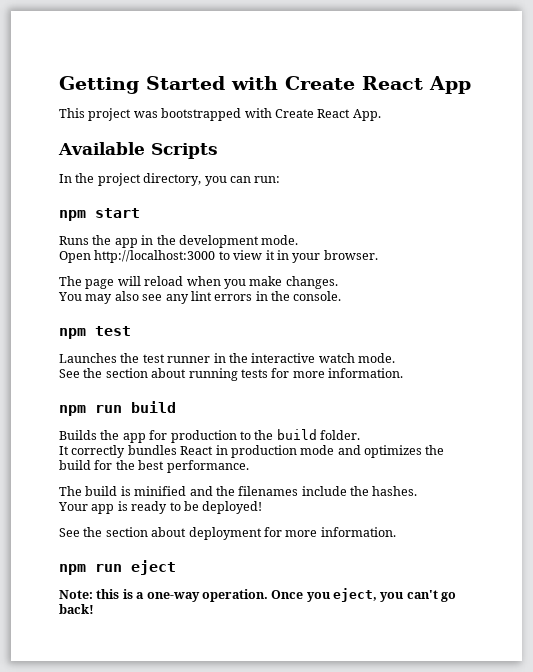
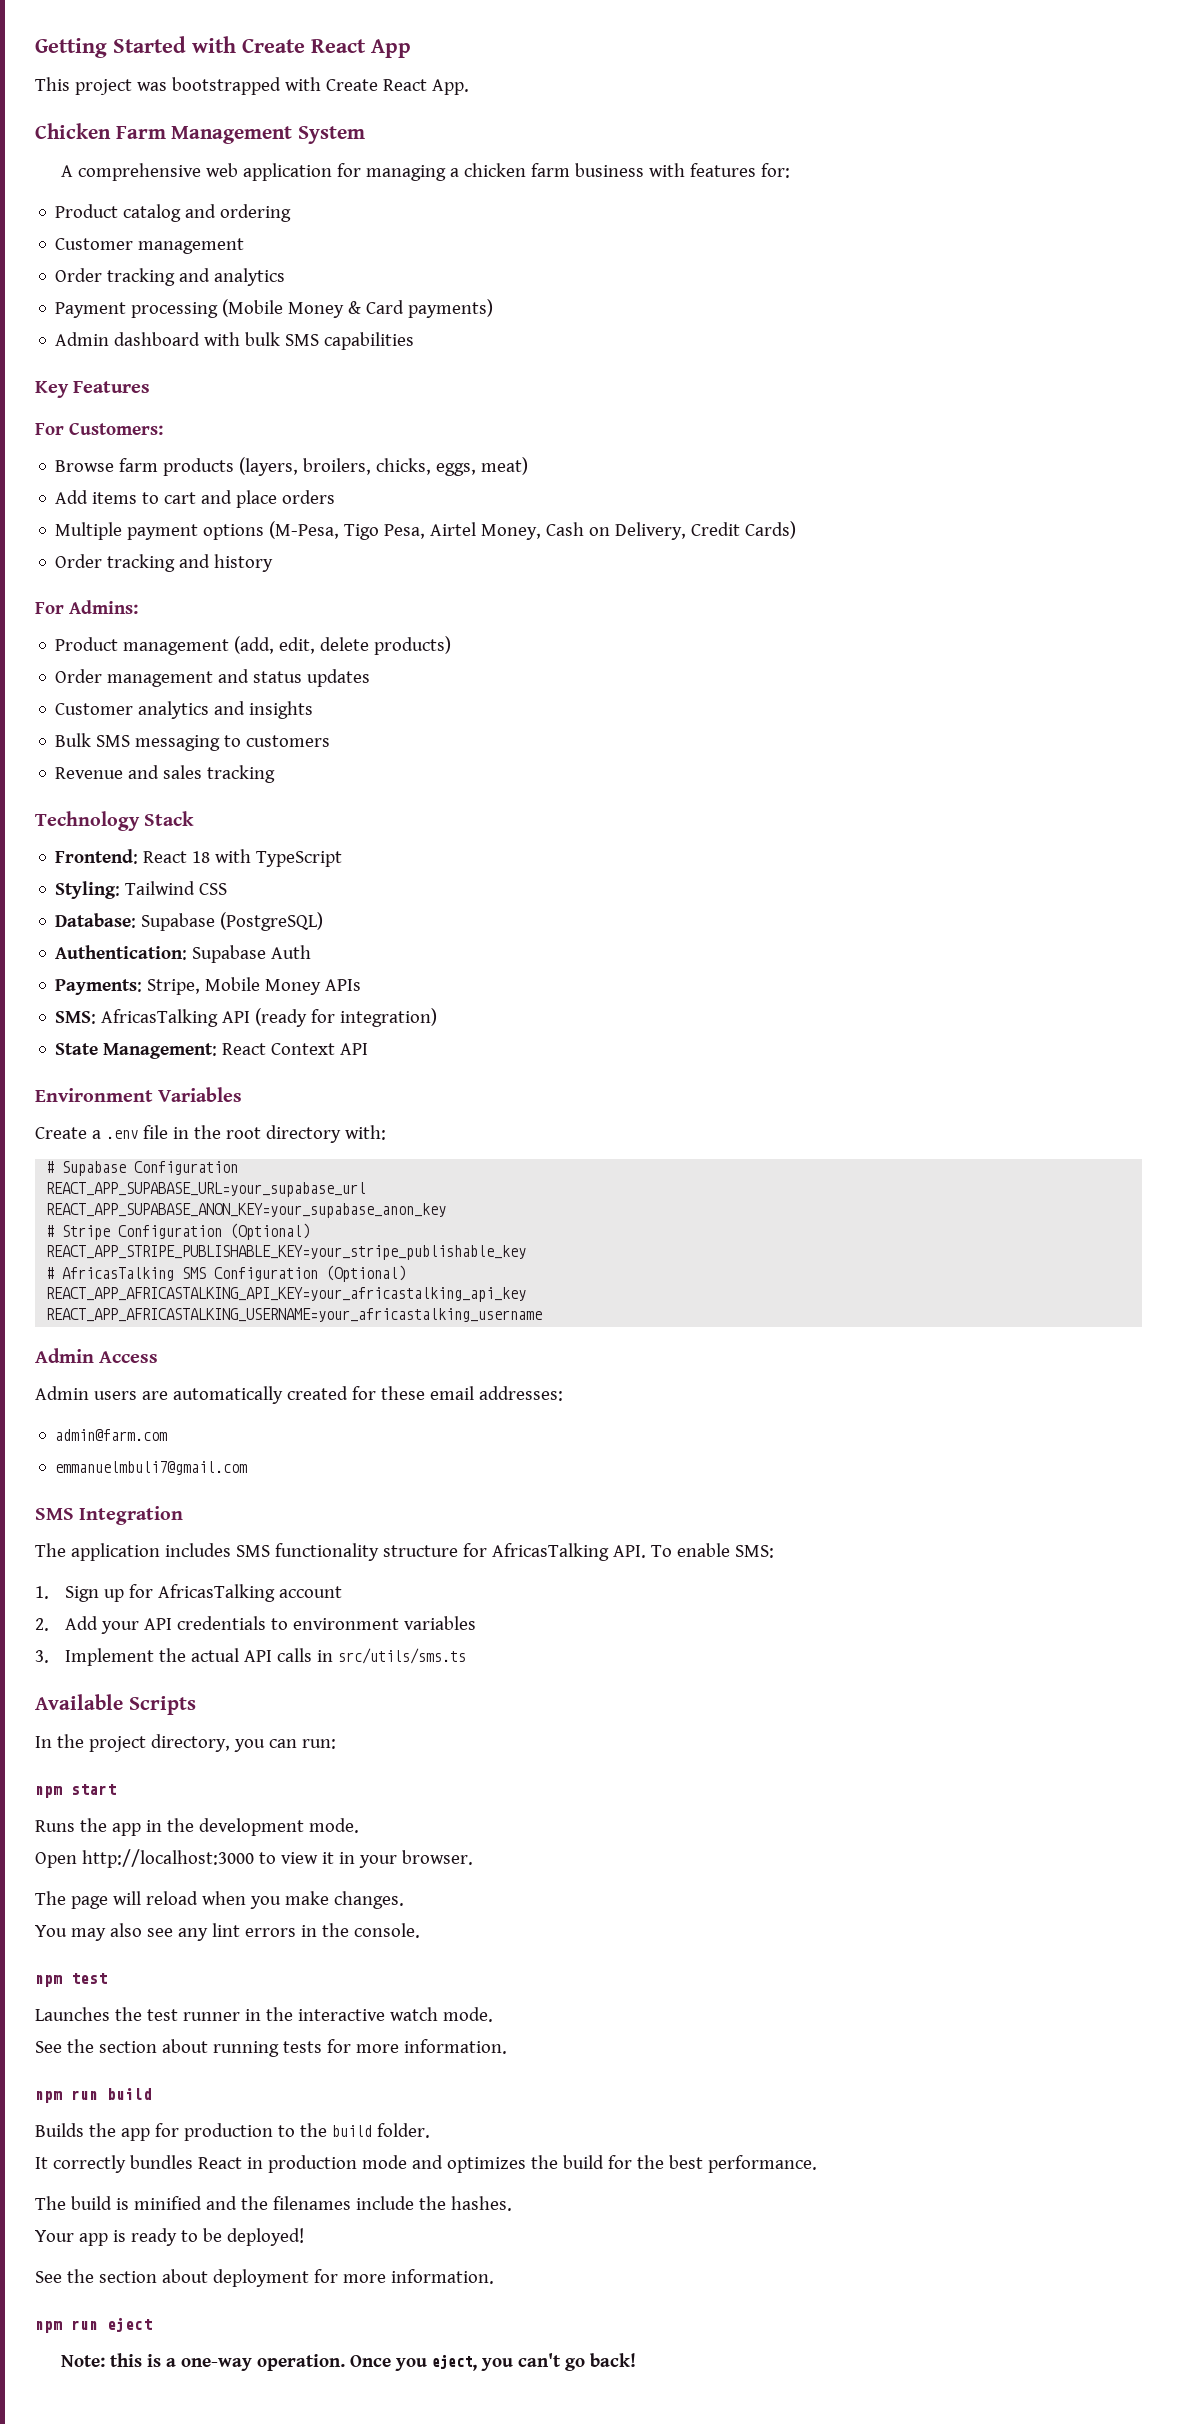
(381, 115) none -> [35,123,365,144] [61,163,791,181] [55,204,292,222] [55,238,245,254] [55,268,286,286] [55,299,494,318] [55,332,415,350] [35,381,151,398] [35,422,163,435] [55,457,529,476] [55,490,336,508] [55,521,797,540] [55,554,274,572] [35,600,138,614] [55,636,452,655] [55,669,371,687] [55,701,314,719] [55,733,331,751] [55,765,276,783] [35,811,195,831] [55,849,343,867] [55,881,228,899] [55,912,324,931] [55,945,312,963] [55,977,362,995] [55,1008,438,1027] [55,1043,369,1059] [35,1087,243,1102] [35,1125,386,1143] [46,1161,239,1176] [46,1182,367,1197] [46,1203,447,1218] [46,1223,311,1240] [46,1245,527,1260] [46,1265,407,1282] [46,1287,527,1302] [46,1308,543,1322] [35,1348,159,1363] [35,1386,563,1404] [55,1429,168,1441] [55,1461,248,1475] [35,1506,184,1525] [35,1543,774,1561] [35,1584,342,1602] [35,1616,476,1634] [35,1648,466,1666] // Chicken Farm Management System // A comprehensive web application for managing a chicken farm business with features for: // Product catalog and ordering // Customer management // Order tracking and analytics // Payment processing (Mobile Money & Card payments) // Admin dashboard with bulk SMS capabilities // Key Features // For Customers: // Browse farm products (layers, broilers, chicks, eggs, meat) // Add items to cart and place orders // Multiple payment options (M-Pesa, Tigo Pesa, Airtel Money, Cash on Delivery, Credit Cards) // Order tracking and history // For Admins: // Product management (add, edit, delete products) // Order management and status updates // Customer analytics and insights // Bulk SMS messaging to customers // Revenue and sales tracking // Technology Stack // Frontend: React 18 with TypeScript // Styling: Tailwind CSS // Database: Supabase (PostgreSQL) // Authentication: Supabase Auth // Payments: Stripe, Mobile Money APIs // SMS: AfricasTalking API (ready for integration) // State Management: React Context API // Environment Variables // Create a .env file in the root directory with: // # Supabase Configuration // REACT_APP_SUPABASE_URL=your_supabase_url // REACT_APP_SUPABASE_ANON_KEY=your_supabase_anon_key // # Stripe Configuration (Optional) // REACT_APP_STRIPE_PUBLISHABLE_KEY=your_stripe_publishable_key // # AfricasTalking SMS Configuration (Optional) // REACT_APP_AFRICASTALKING_API_KEY=your_africastalking_api_key // REACT_APP_AFRICASTALKING_USERNAME=your_africastalking_username // Admin Access // Admin users are automatically created for these email addresses: // admin@farm.com // emmanuelmbuli7@gmail.com // SMS Integration // The application includes SMS functionality structure for AfricasTalking API. To enable SMS: // 1. Sign up for AfricasTalking account // 2. Add your API credentials to environment variables // 3. Implement the actual API calls in src/utils/sms.ts

